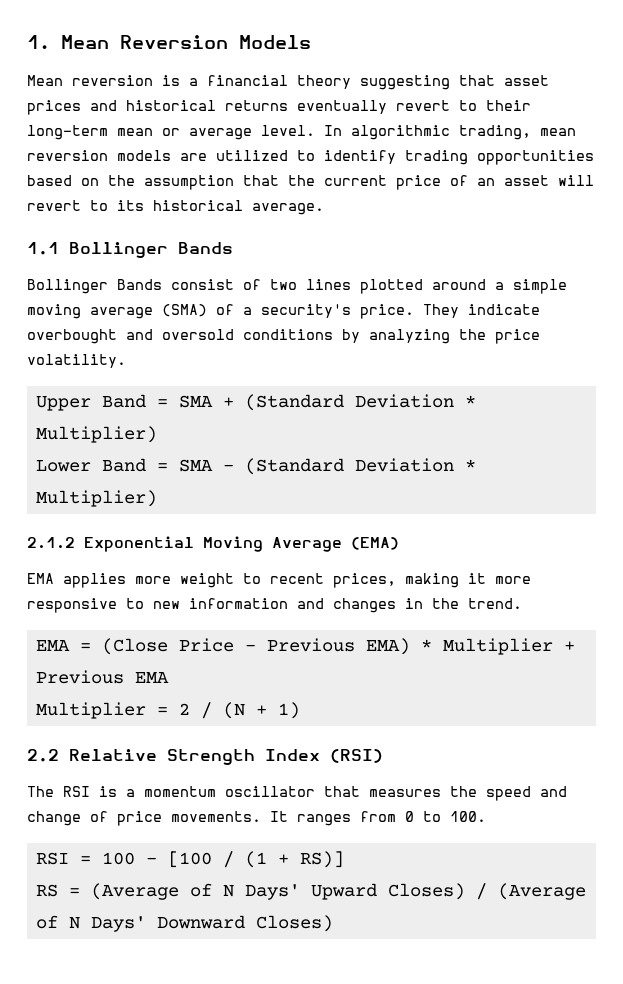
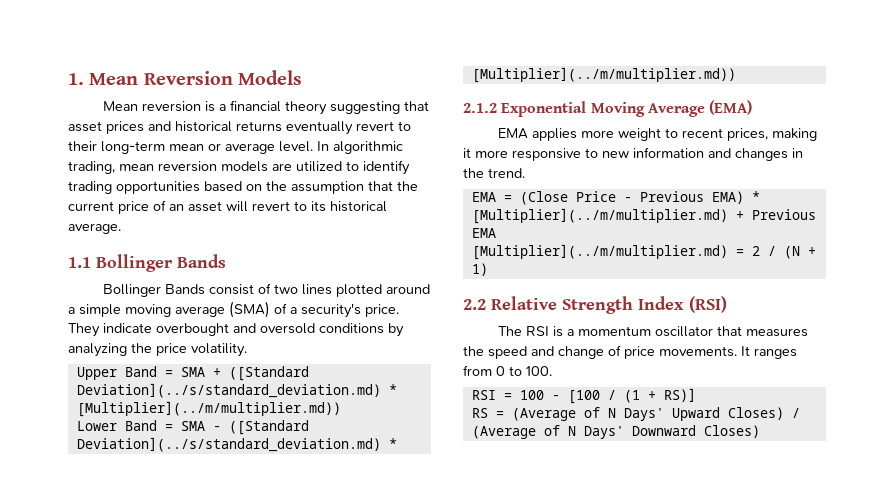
[244,394,476,411] [35,426,157,443] (Standard Deviation * Multiplier) -> [228,366,309,381] [76,383,397,398] [76,401,341,417] ([Standard Deviation](../s/standard_deviation.md) * [Multiplier](../m/multiplier.md))
[244,458,476,475] [35,490,157,507] (Standard Deviation * Multiplier) -> [228,420,309,435] [76,437,397,452] [471,67,736,83] ([Standard Deviation](../s/standard_deviation.md) * [Multiplier](../m/multiplier.md))
[442,638,553,655] Multiplier -> [471,208,728,224] [Multiplier](../m/multiplier.md)
[35,702,146,719] Multiplier -> [471,244,728,260] [Multiplier](../m/multiplier.md)

